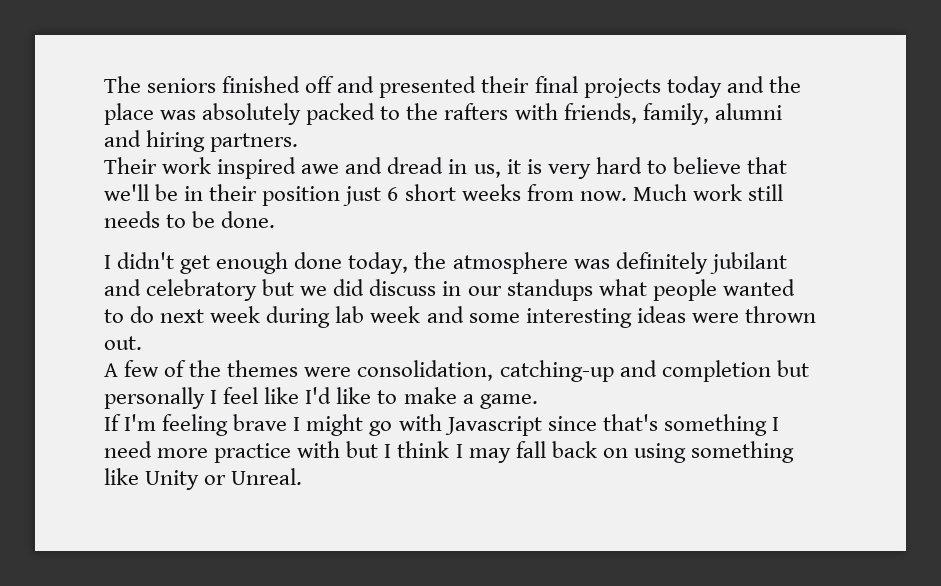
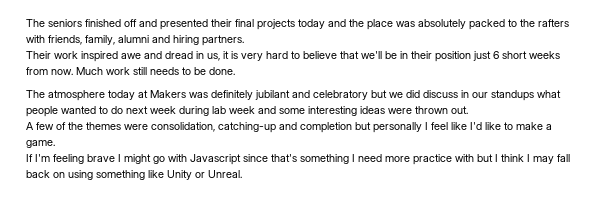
[104,252,568,274] I didn't get enough done today, the atmosphere -> [26,90,186,101] The atmosphere today at Makers

